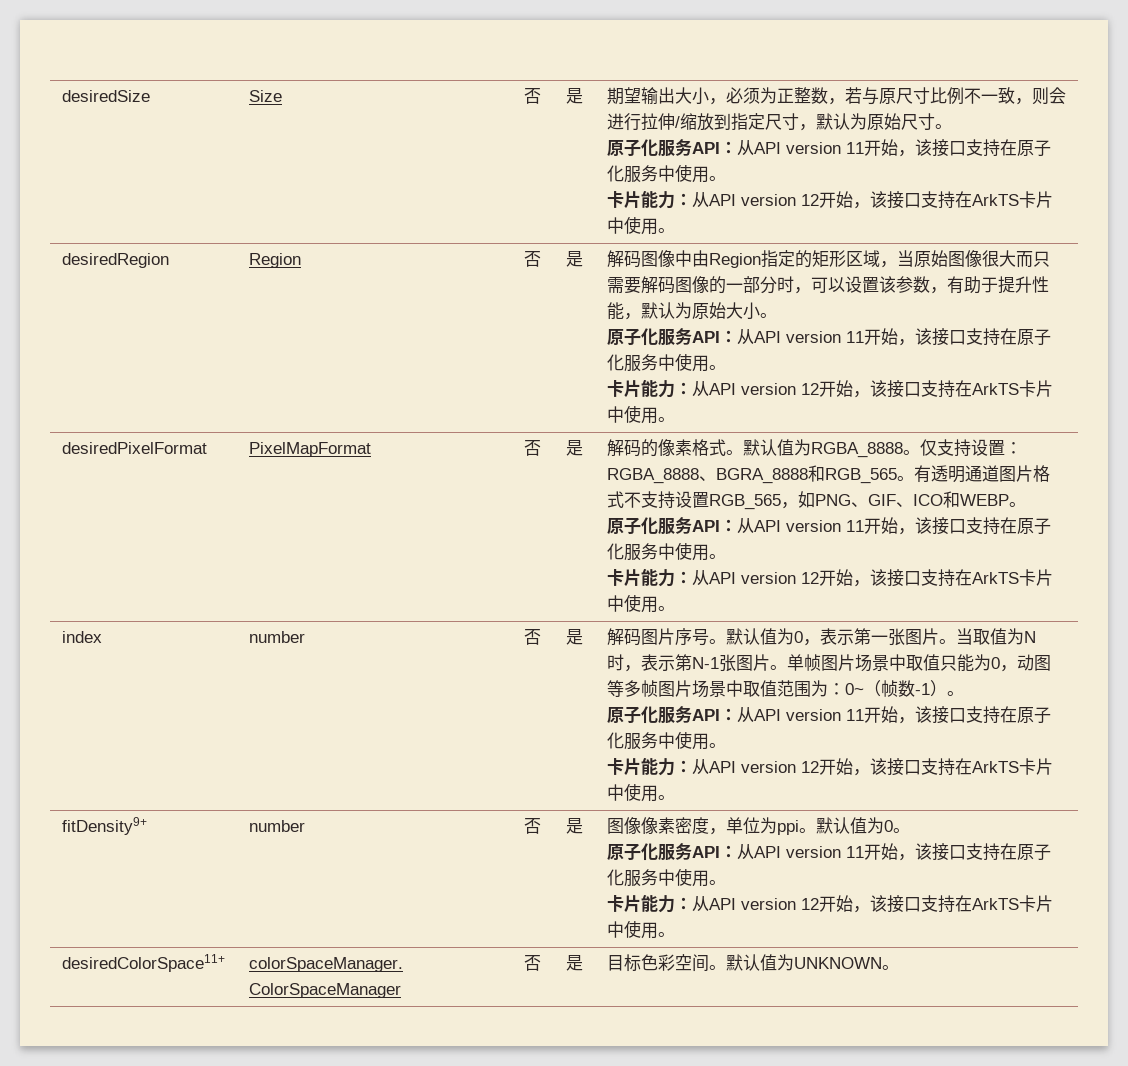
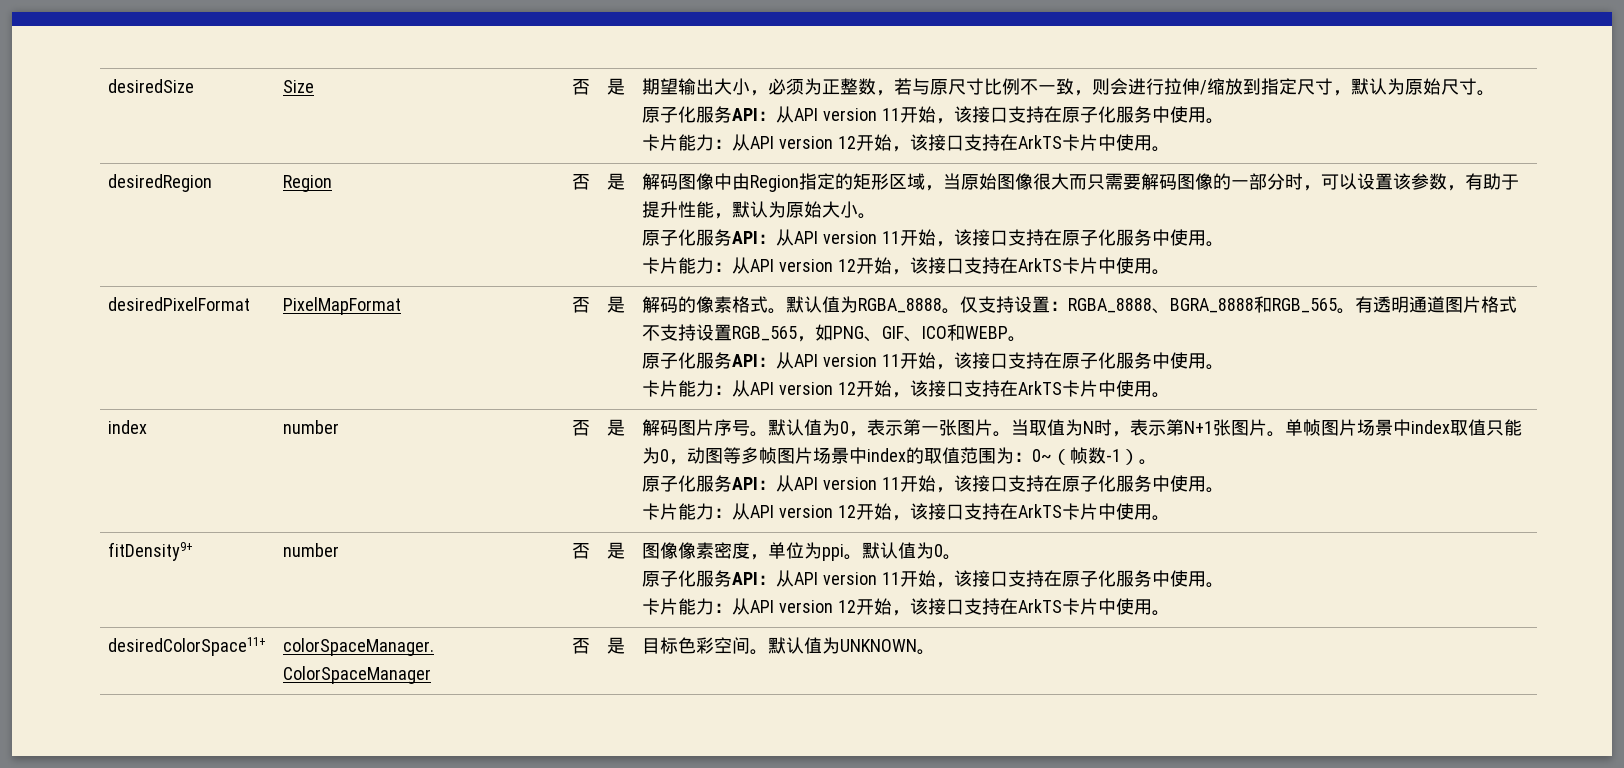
[691,657,719,669] N-1 -> [1184,421,1214,434] N+1
(906, 662) none -> [1411,420,1451,434] index
(743, 688) none -> [867,447,925,464] index的

